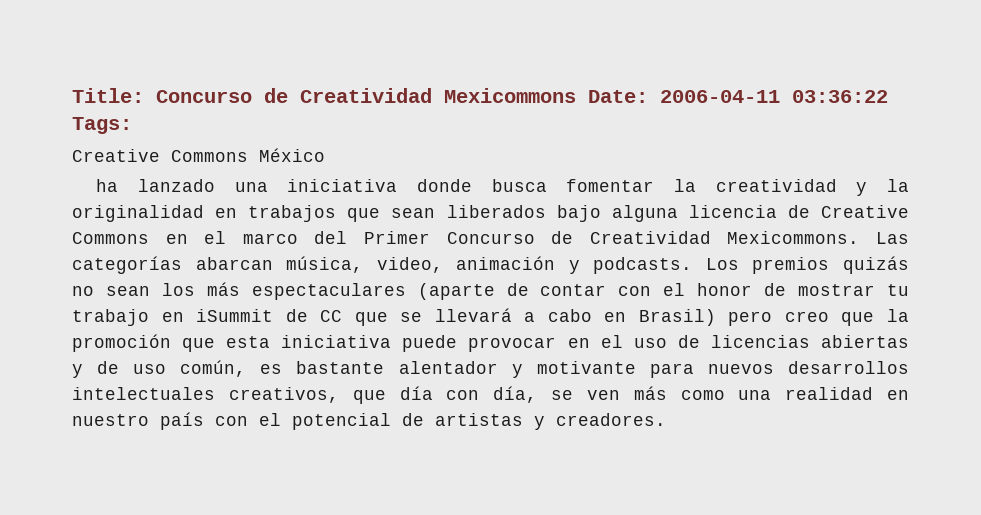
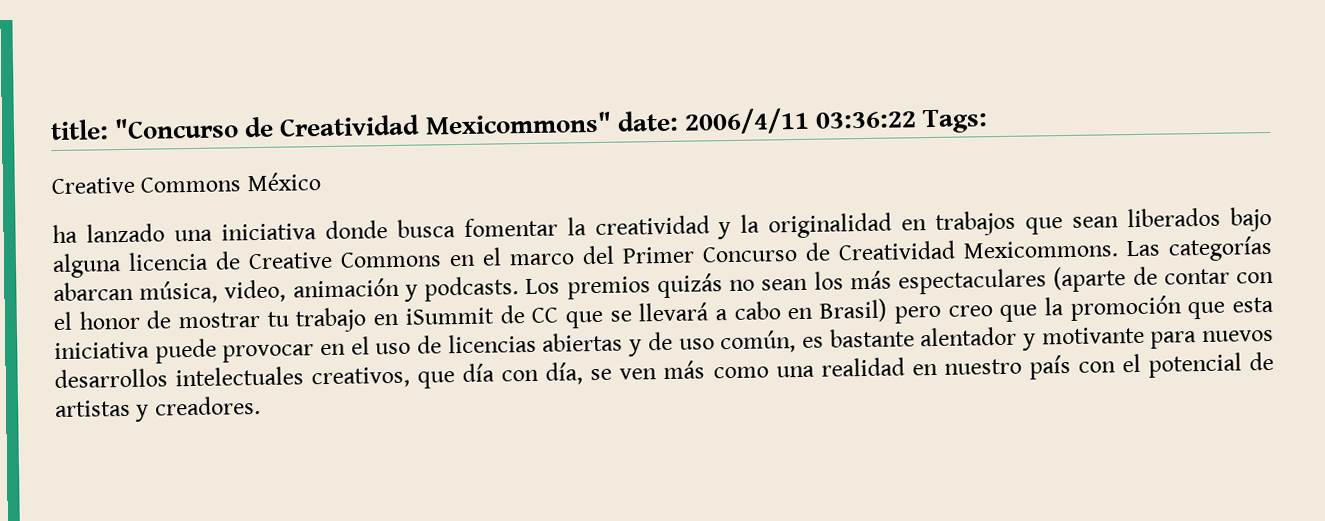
[72,88,780,103] Title: Concurso de Creatividad Mexicommons Date: 2006-04-11 -> [50,107,810,141] title: "Concurso de Creatividad Mexicommons" date: 2006/4/11

